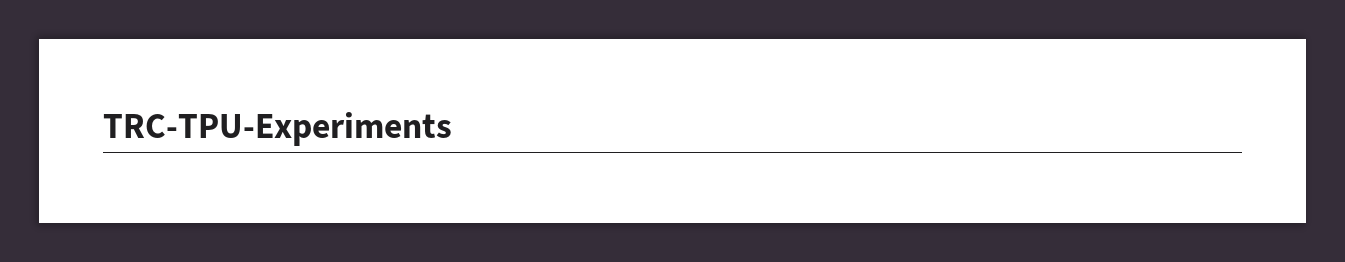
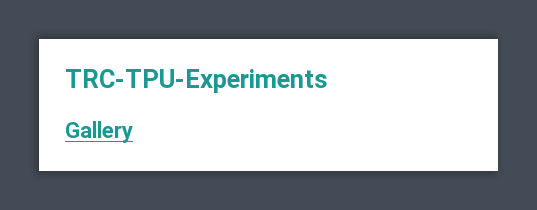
(452, 129) none -> [65,121,133,143] // Gallery

